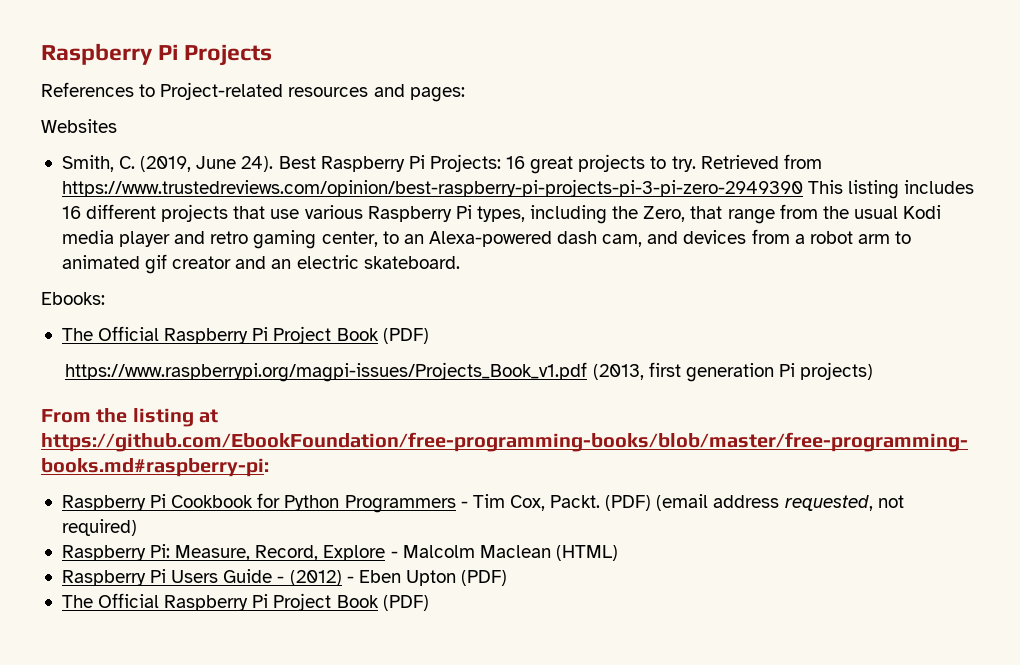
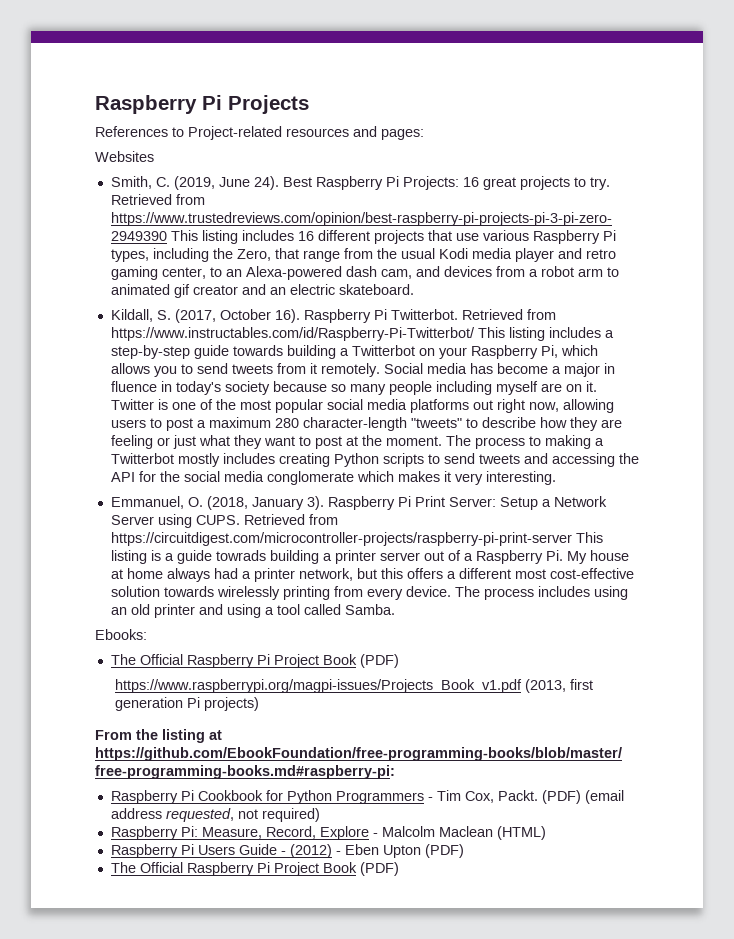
(460, 262) none -> [110,309,556,323] [110,327,614,341] [110,345,598,359] [110,363,615,377] [110,381,597,395] [110,399,614,413] [110,417,622,431] [110,435,604,449] [110,453,639,467] [110,471,556,485] [110,496,607,510] [110,514,338,528] [110,532,603,546] [110,550,629,564] [110,568,634,582] [110,586,628,600] [110,604,395,618] // Kildall, S. (2017, October 16). Raspberry Pi Twitterbot. Retrieved from https://www.instructables.com/id/Raspberry-Pi-Twitterbot/ This listing includes a step-by-step guide towards building a Twitterbot on your Raspberry Pi, which allows you to send tweets from it remotely. Social media has become a major in fluence in today's society because so many people including myself are on it. Twitter is one of the most popular social media platforms out right now, allowing users to post a maximum 280 character-length "tweets" to describe how they are feeling or just what they want to post at the moment. The process to making a Twitterbot mostly includes creating Python scripts to send tweets and accessing the API for the social media conglomerate which makes it very interesting. // Emmanuel, O. (2018, January 3). Raspberry Pi Print Server: Setup a Network Server using CUPS. Retrieved from https://circuitdigest.com/microcontroller-projects/raspberry-pi-print-server This listing is a guide towrads building a printer server out of a Raspberry Pi. My house at home always had a printer network, but this offers a different most cost-effective solution towards wirelessly printing from every device. The process includes using an old printer and using a tool called Samba.

